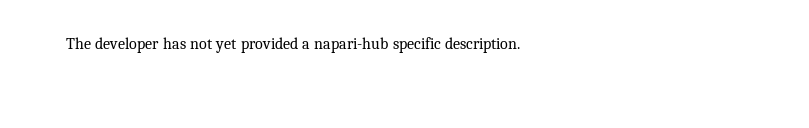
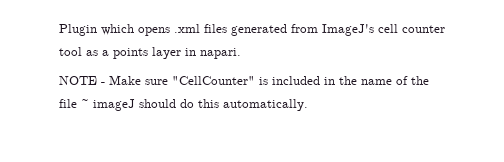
[66,37,520,53] The developer has not yet provided a napari-hub specific description. -> [59,24,445,36] [59,47,241,59] [59,75,429,85] [59,99,308,111] Plugin which opens .xml files generated from ImageJ's cell counter tool as a points layer in napari. // NOTE - Make sure "CellCounter" is included in the name of the file ~ imageJ should do this automatically.

